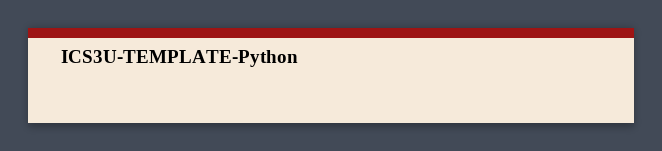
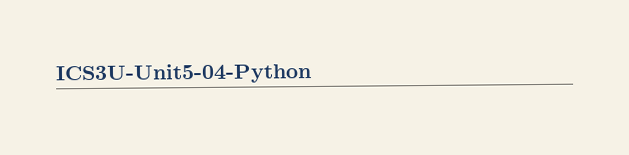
[61,50,298,67] ICS3U-TEMPLATE-Python -> [55,63,312,85] ICS3U-Unit5-04-Python

